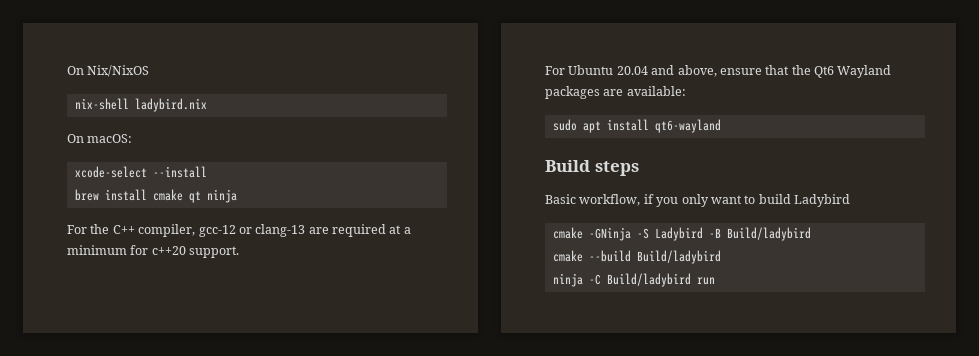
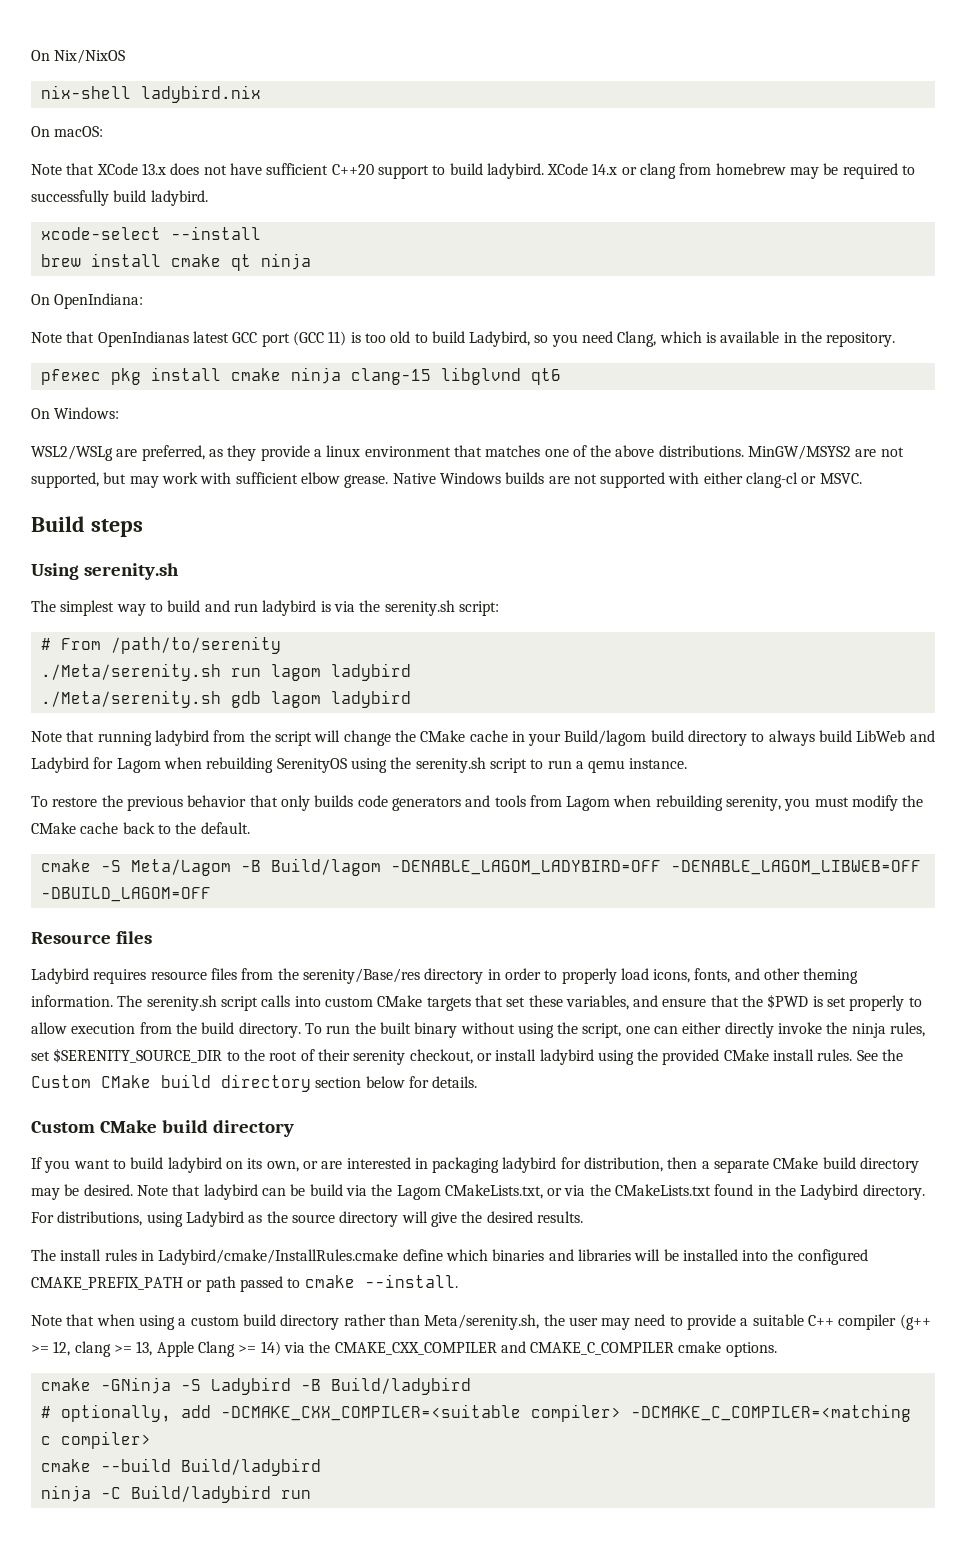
(133, 138) none -> [31,163,916,179] [31,190,208,206] // Note that XCode 13.x does not have sufficient C++20 support to build ladybird. XCode 14.x or clang from homebrew may be required to successfully build ladybird.
[67,224,411,237] [67,245,240,258] [545,65,892,78] [545,86,686,99] [552,119,721,133] [545,160,639,176] [545,194,850,207] For the C++ compiler, gcc-12 or clang-13 are required at a minimum for c++20 support. // For Ubuntu 20.04 and above, ensure that the Qt6 Wayland packages are available: // sudo apt install qt6-wayland // Build steps // Basic workflow, if you only want to build Ladybird -> [31,293,144,309] [31,331,896,347] [40,367,561,385] [31,407,120,419] [31,445,904,461] [31,472,862,488] [31,516,143,537] [31,563,179,580] [31,600,499,616] [40,636,281,654] [40,663,411,681] [40,690,411,708] [31,730,935,746] [31,757,688,773] [31,795,924,811] [31,822,250,834] [40,858,921,876] [40,887,211,902] [31,931,152,944] [31,968,859,984] [31,994,922,1011] [31,1022,926,1038] [31,1048,904,1065] [31,1074,478,1092] [31,1120,294,1137] [31,1157,920,1173] [31,1184,925,1200] [31,1211,583,1227] [31,1249,868,1265] [31,1274,458,1292] [31,1314,931,1330] [31,1341,777,1357] On OpenIndiana: // Note that OpenIndianas latest GCC port (GCC 11) is too old to build Ladybird, so you need Clang, which is available in the repository. // pfexec pkg install cmake ninja clang-15 libglvnd qt6 // On Windows: // WSL2/WSLg are preferred, as they provide a linux environment that matches one of the above distributions. MinGW/MSYS2 are not supported, but may work with sufficient elbow grease. Native Windows builds are not supported with either clang-cl or MSVC. // Build steps // Using serenity.sh // The simplest way to build and run ladybird is via the serenity.sh script: // # From /path/to/serenity // ./Meta/serenity.sh run lagom ladybird // ./Meta/serenity.sh gdb lagom ladybird // Note that running ladybird from the script will change the CMake cache in your Build/lagom build directory to always build LibWeb and Ladybird for Lagom when rebuilding SerenityOS using the serenity.sh script to run a qemu instance. // To restore the previous behavior that only builds code generators and tools from Lagom when rebuilding serenity, you must modify the CMake cache back to the default. // cmake -S Meta/Lagom -B Build/lagom -DENABLE_LAGOM_LADYBIRD=OFF -DENABLE_LAGOM_LIBWEB=OFF -DBUILD_LAGOM=OFF // Resource files // Ladybird requires resource files from the serenity/Base/res directory in order to properly load icons, fonts, and other theming information. The serenity.sh script calls into custom CMake targets that set these variables, and ensure that the $PWD is set properly to allow execution from the build directory. To run the built binary without using the script, one can either directly invoke the ninja rules, set $SERENITY_SOURCE_DIR to the root of their serenity checkout, or install ladybird using the provided CMake install rules. See the Custom CMake build directory section below for details. // Custom CMake build directory // If you want to build ladybird on its own, or are interested in packaging ladybird for distribution, then a separate CMake build directory may be desired. Note that ladybird can be build via the Lagom CMakeLists.txt, or via the CMakeLists.txt found in the Ladybird directory. For distributions, using Ladybird as the source directory will give the desired results. // The install rules in Ladybird/cmake/InstallRules.cmake define which binaries and libraries will be installed into the configured CMAKE_PREFIX_PATH or path passed to cmake --install. // Note that when using a custom build directory rather than Meta/serenity.sh, the user may need to provide a suitable C++ compiler (g++ >= 12, clang >= 13, Apple Clang >= 14) via the CMAKE_CXX_COMPILER and CMAKE_C_COMPILER cmake options.
(811, 234) none -> [40,1404,911,1422] [40,1431,151,1449] // # optionally, add -DCMAKE_CXX_COMPILER=<suitable compiler> -DCMAKE_C_COMPILER=<matching c compiler>

